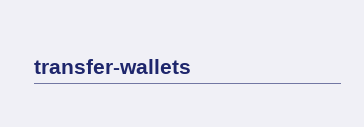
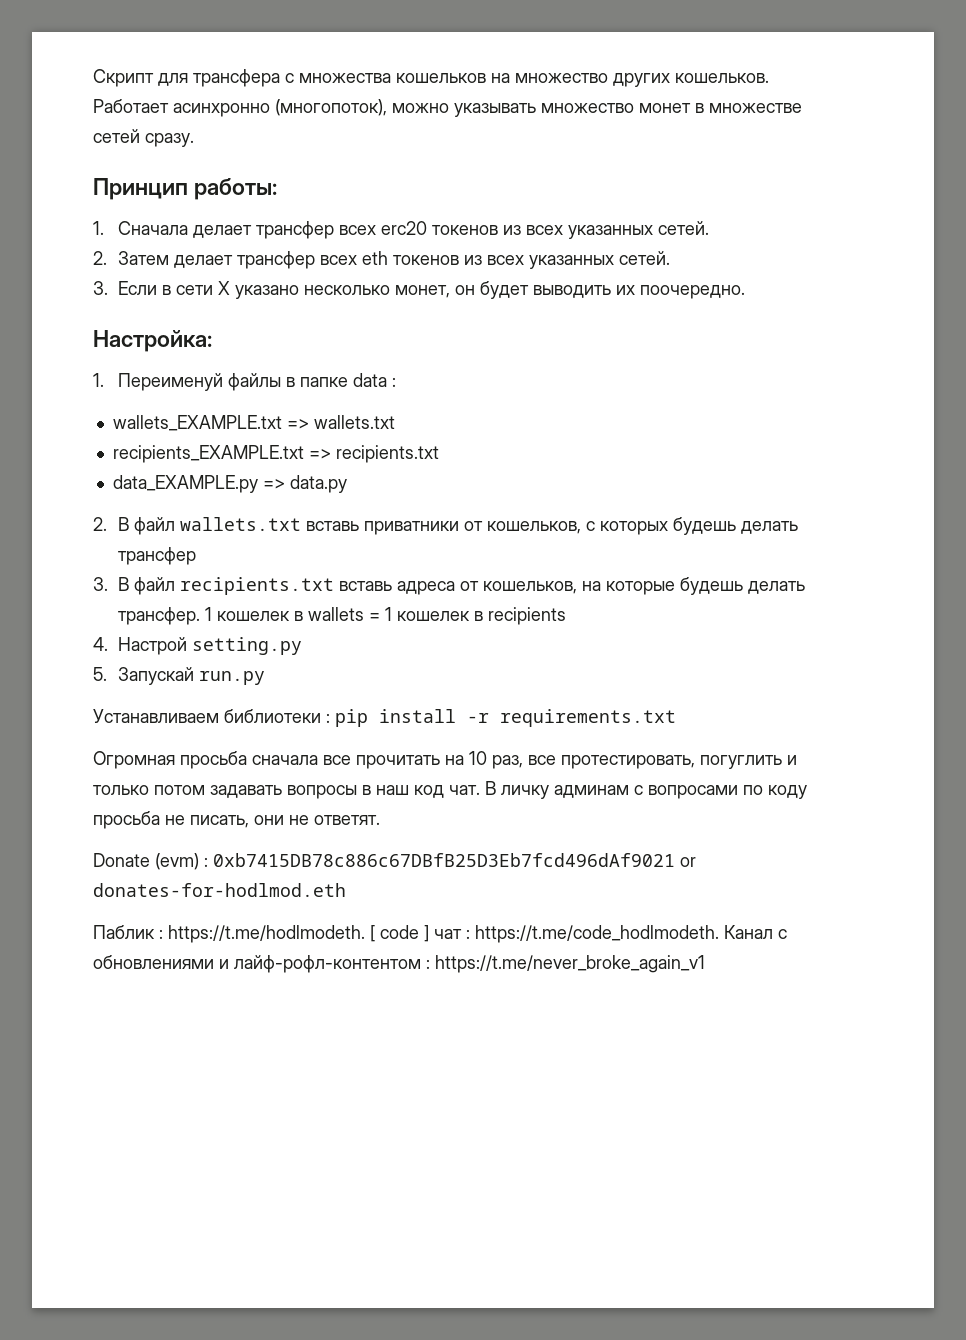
[34,59,191,74] transfer-wallets -> [93,69,769,87] [93,99,802,117] [93,129,194,147] [93,178,278,200] [93,221,710,239] [93,251,671,269] [93,281,746,299] [93,330,212,352] [93,373,397,391] [112,415,395,431] [112,445,439,463] [112,475,347,493] [93,517,799,535] [118,547,197,565] [93,577,806,595] [118,607,567,625] [93,637,303,655] [93,667,266,685] [93,709,676,727] [93,751,797,769] [93,781,807,799] [93,811,380,829] [93,853,696,870] [93,883,346,897] [93,925,787,943] [93,955,705,973] Скрипт для трансфера с множества кошельков на множество других кошельков. Работает асинхронно (многопоток), можно указывать множество монет в множестве сетей сразу. // Принцип работы: // 1. Сначала делает трансфер всех erc20 токенов из всех указанных сетей. // 2. Затем делает трансфер всех eth токенов из всех указанных сетей. // 3. Если в сети X указано несколько монет, он будет выводить их поочередно. // Настройка: // 1. Переименуй файлы в папке data : // wallets_EXAMPLE.txt => wallets.txt // recipients_EXAMPLE.txt => recipients.txt // data_EXAMPLE.py => data.py // 2. В файл wallets.txt вставь приватники от кошельков, с которых будешь делать трансфер // 3. В файл recipients.txt вставь адреса от кошельков, на которые будешь делать трансфер. 1 кошелек в wallets = 1 кошелек в recipients // 4. Настрой setting.py // 5. Запускай run.py // Устанавливаем библиотеки : pip install -r requirements.txt // Огромная просьба сначала все прочитать на 10 раз, все протестировать, погуглить и только потом задавать вопросы в наш код чат. В личку админам с вопросами по коду просьба не писать, они не ответят. // Donate (evm) : 0xb7415DB78c886c67DBfB25D3Eb7fcd496dAf9021 or donates-for-hodlmod.eth // Паблик : https://t.me/hodlmodeth. [ code ] чат : https://t.me/code_hodlmodeth. Канал с обновлениями и лайф-рофл-контентом : https://t.me/never_broke_again_v1

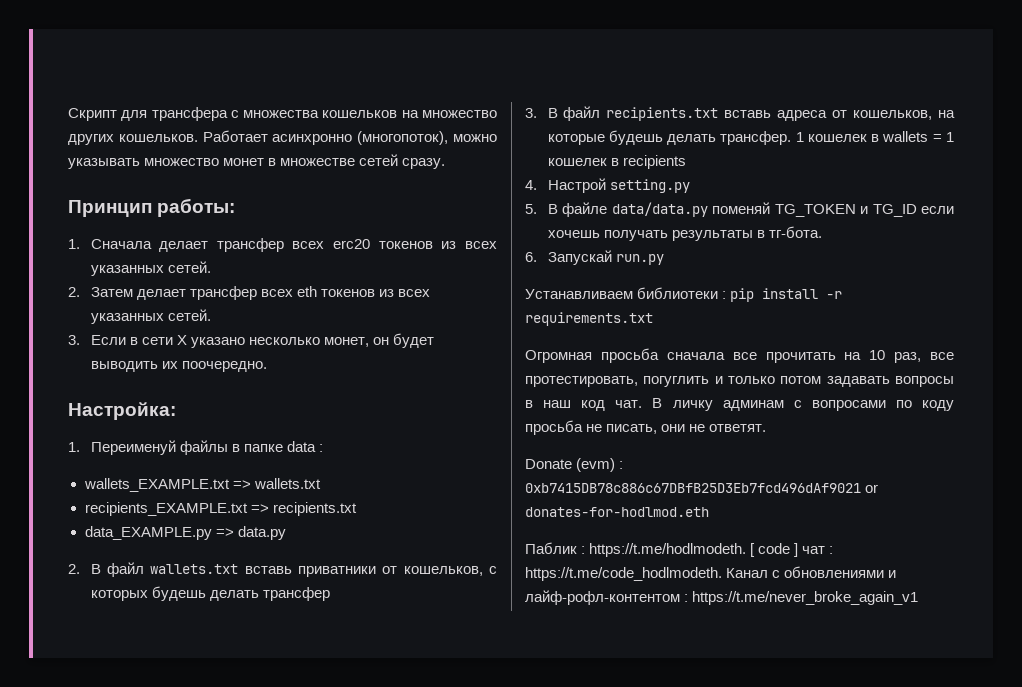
(107, 674) none -> [547,202,954,217] [547,226,822,241] [525,252,537,262] В файле data/data.py поменяй TG_TOKEN и TG_ID если хочешь получать результаты в тг-бота. // 6.

